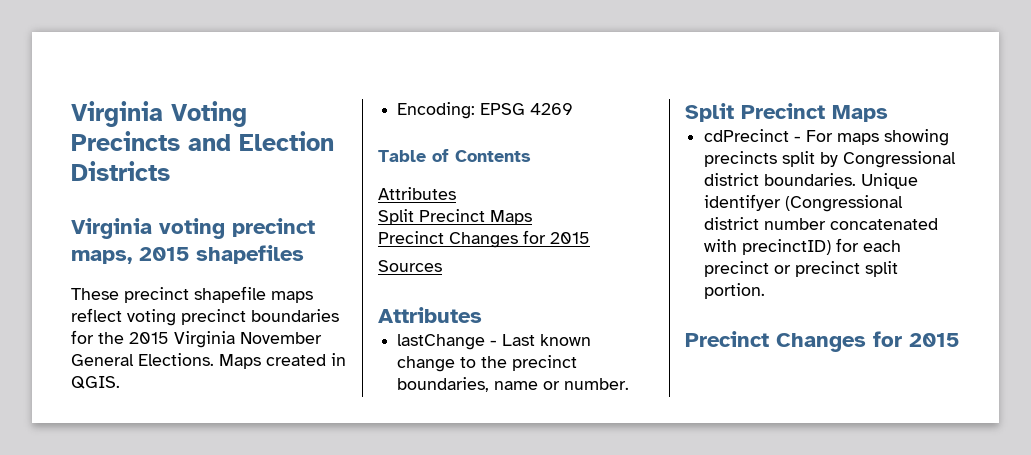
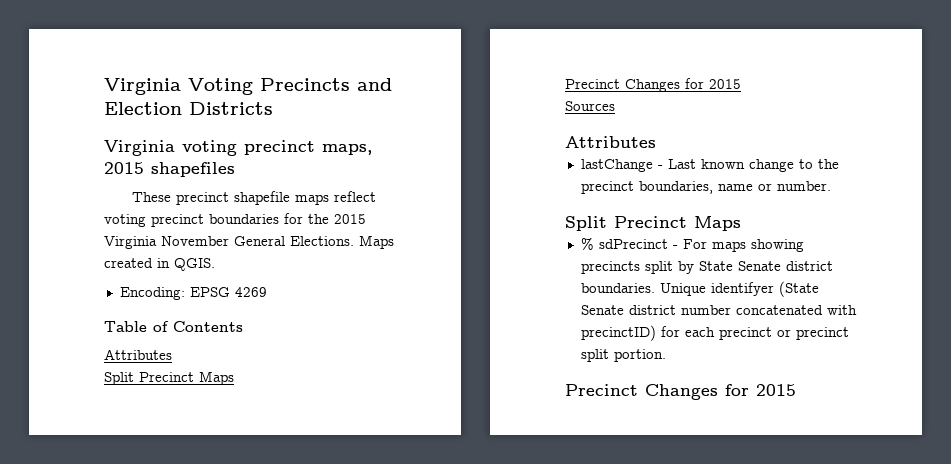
[704,129,790,142] cdPrecinct -> [580,237,668,250] % sdPrecinct
[843,151,957,168] Congressional -> [698,261,781,271] State Senate
[785,195,904,212] (Congressional -> [778,281,819,297] [580,305,624,315] (State Senate

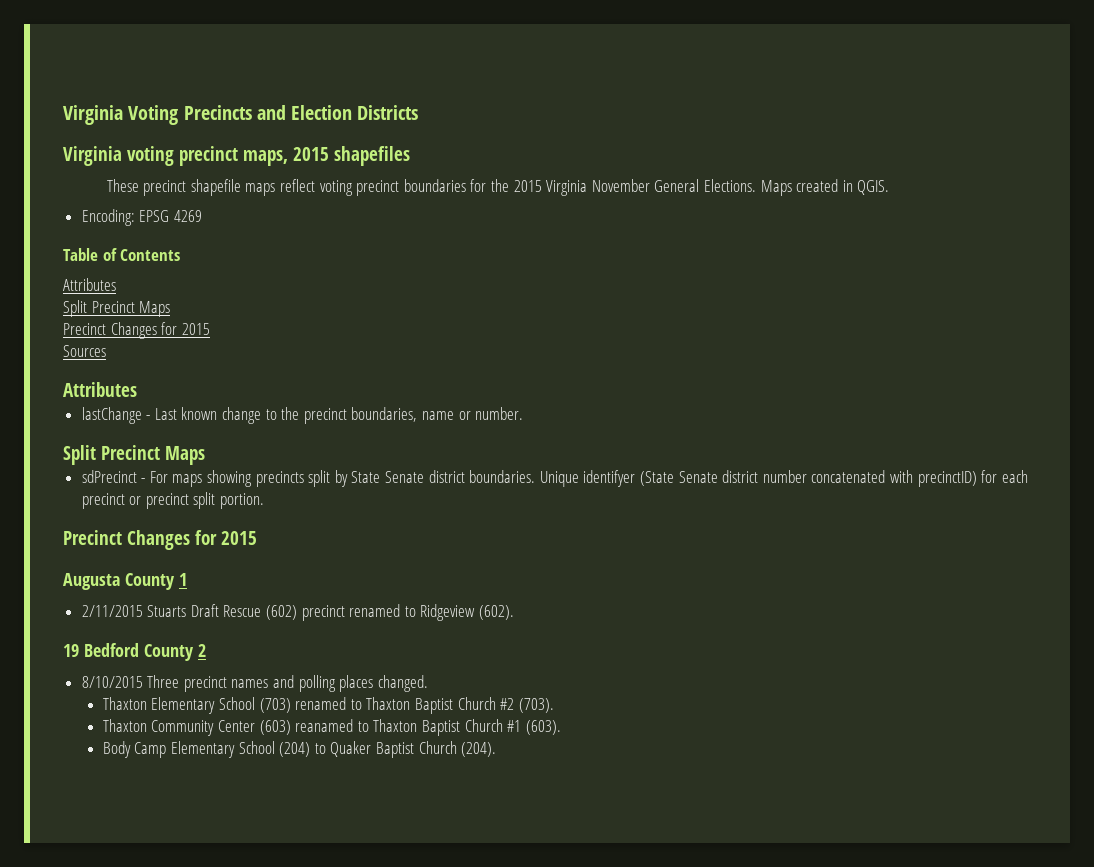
[580,237,594,250] % -> (205, 455) none
(796, 390) none -> [63,573,187,590] [81,604,515,621] [63,643,206,661] [81,675,428,692] [102,697,554,714] [102,719,561,736] [102,741,497,758] // Augusta County 1 // 2/11/2015 Stuarts Draft Rescue (602) precinct renamed to Ridgeview (602). // 19 Bedford County 2 // 8/10/2015 Three precinct names and polling places changed. // Thaxton Elementary School (703) renamed to Thaxton Baptist Church #2 (703). // Thaxton Community Center (603) reanamed to Thaxton Baptist Church #1 (603). // Body Camp Elementary School (204) to Quaker Baptist Church (204).

